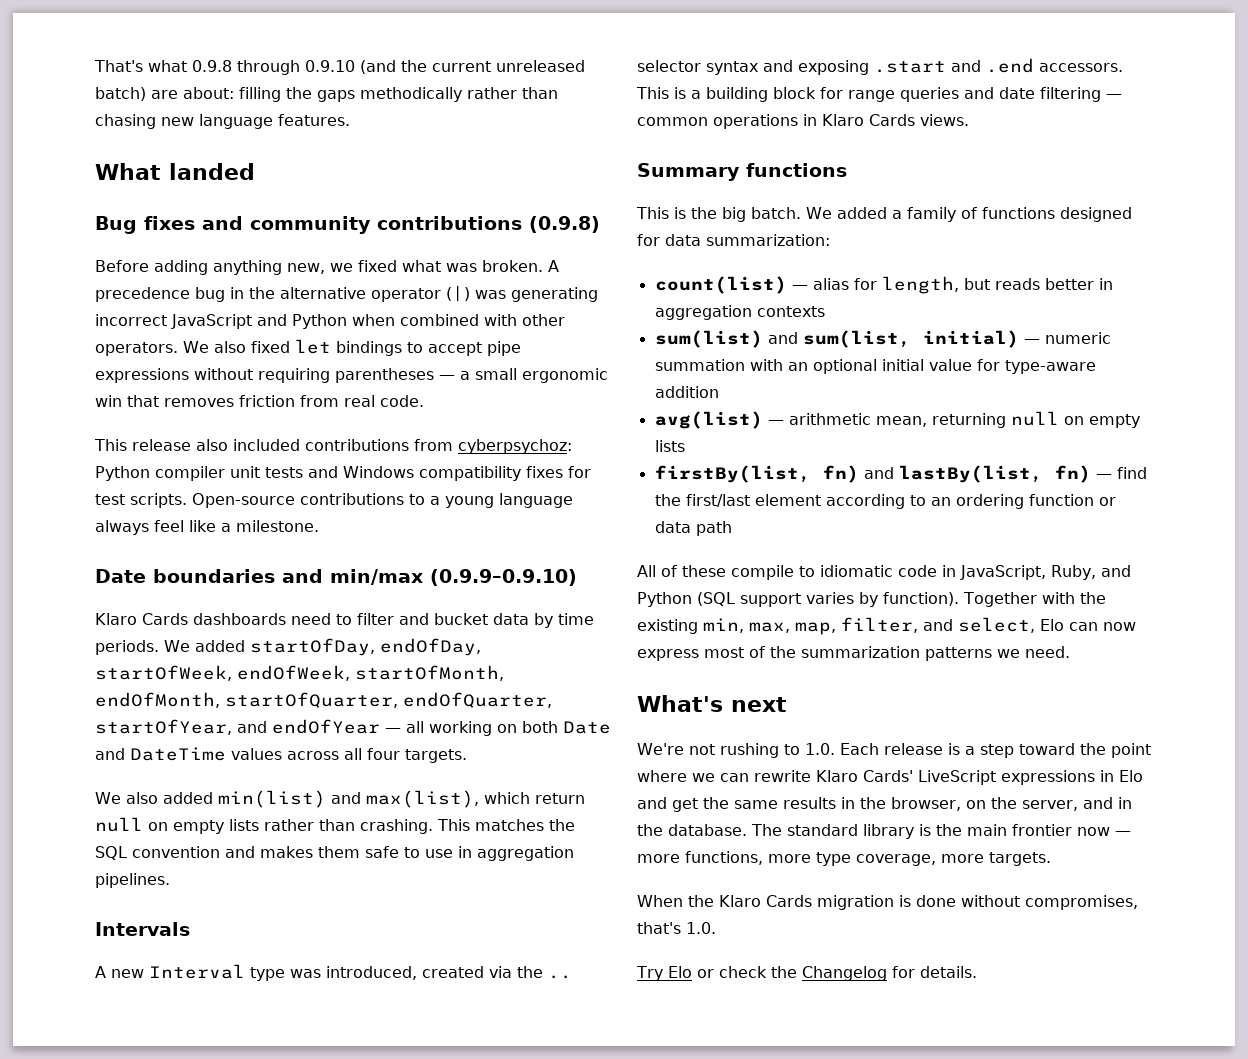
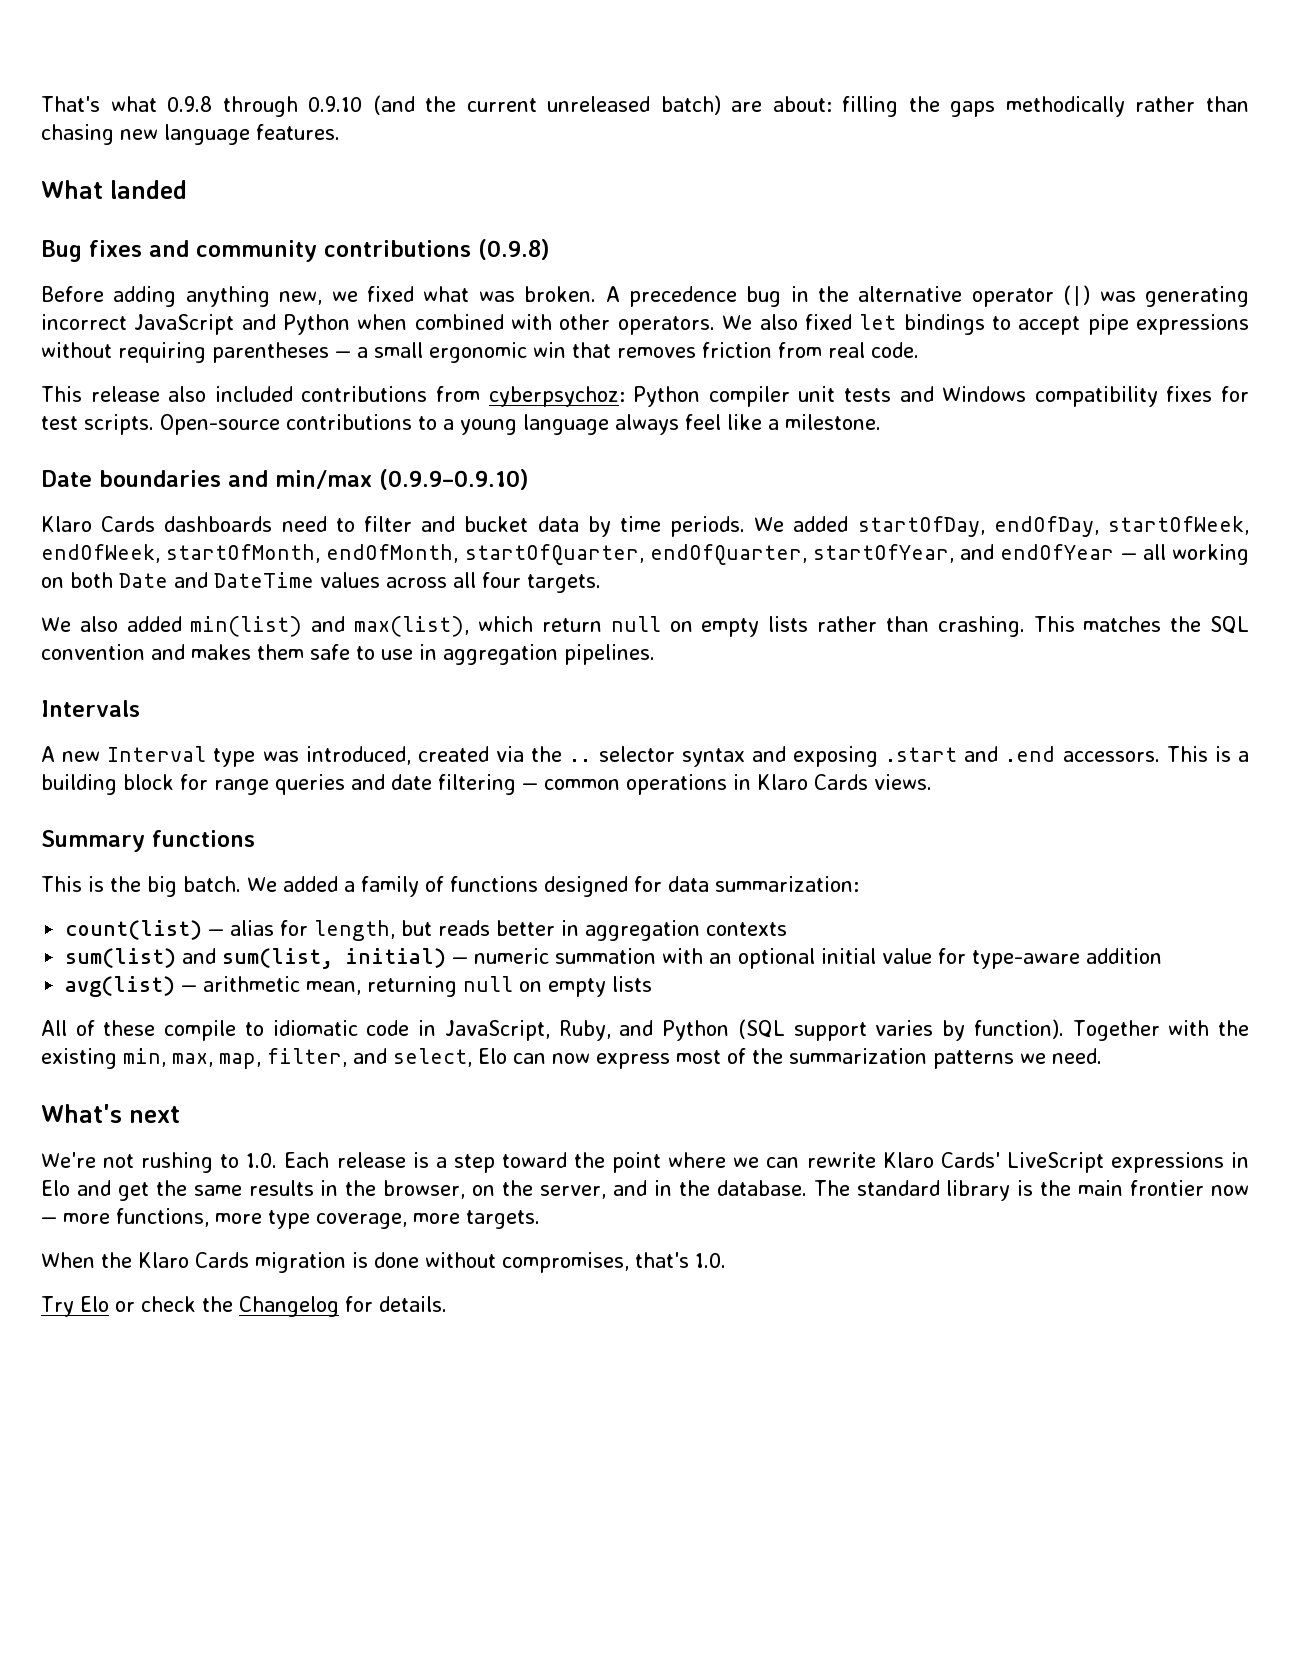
[654,465,1147,483] [654,494,1116,509] [654,521,732,536] // firstBy(list, fn) and lastBy(list, fn) — find the first/last element according to an ordering function or data path -> (653, 984) none

